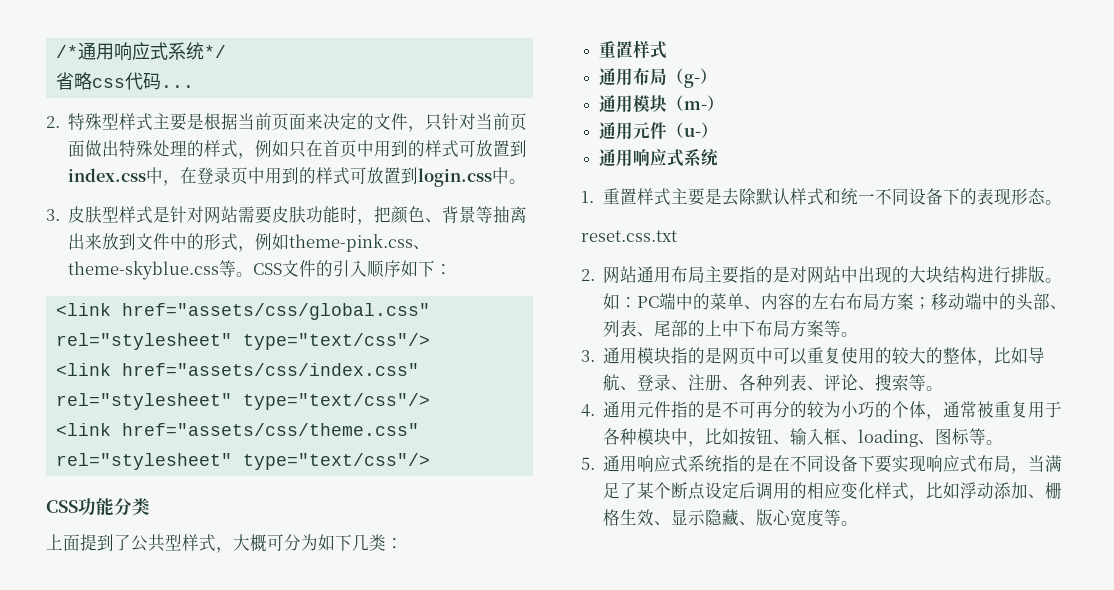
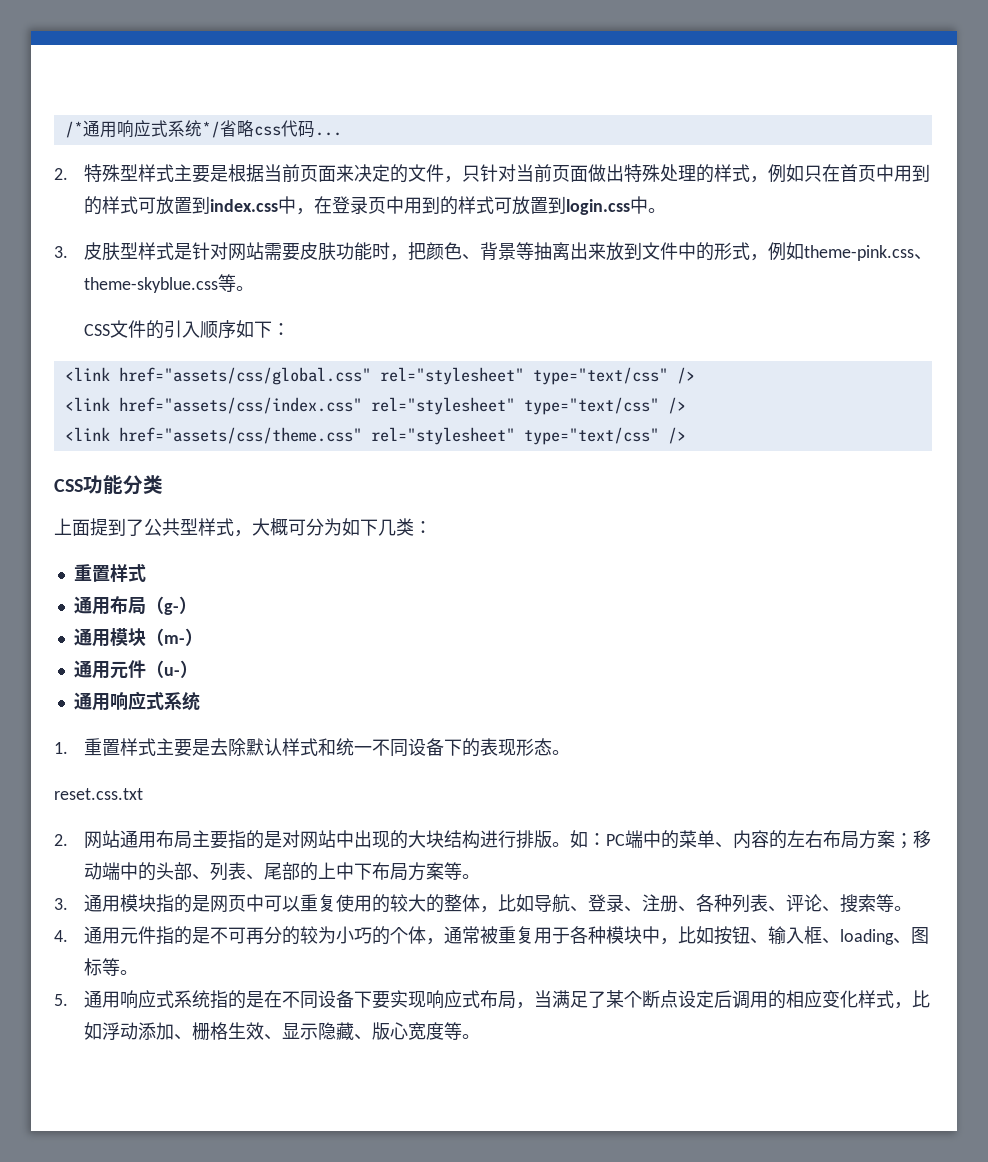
(226, 51) // -> (220, 129) none
(254, 274) none -> (254, 288) //
[242,333,430,350] type="text/css"/> -> [532,367,695,385] type="text/css" />
[242,393,430,410] type="text/css"/> -> [523,397,686,415] type="text/css" />
[242,453,430,470] type="text/css"/> -> [523,427,686,445] type="text/css" />

